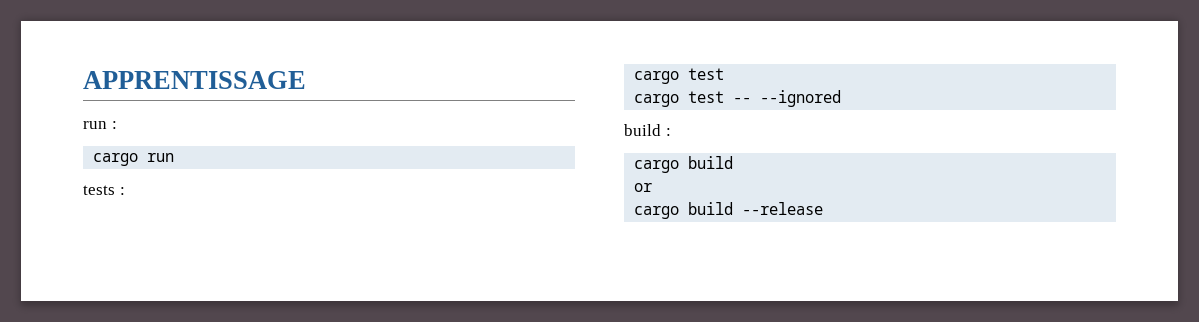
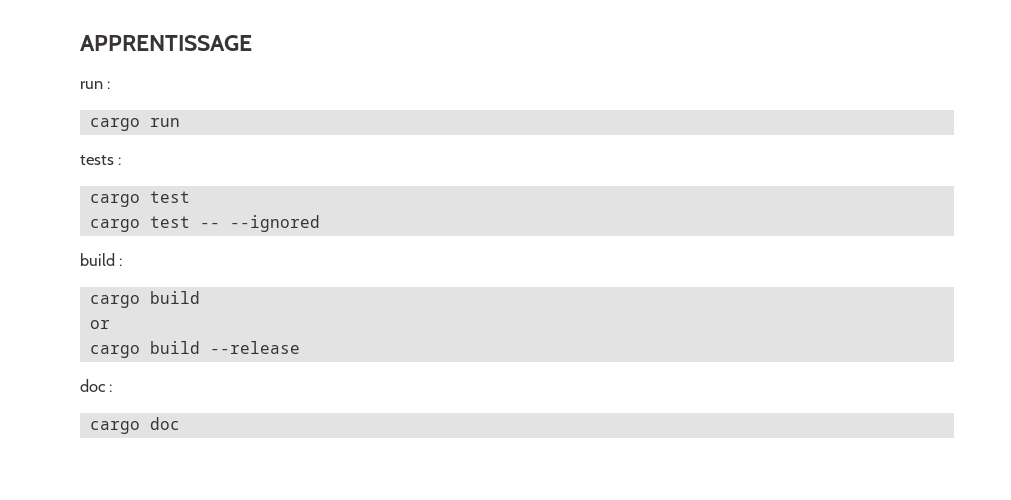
(824, 208) none -> [80,379,113,392] [89,417,180,434] // doc : // cargo doc

